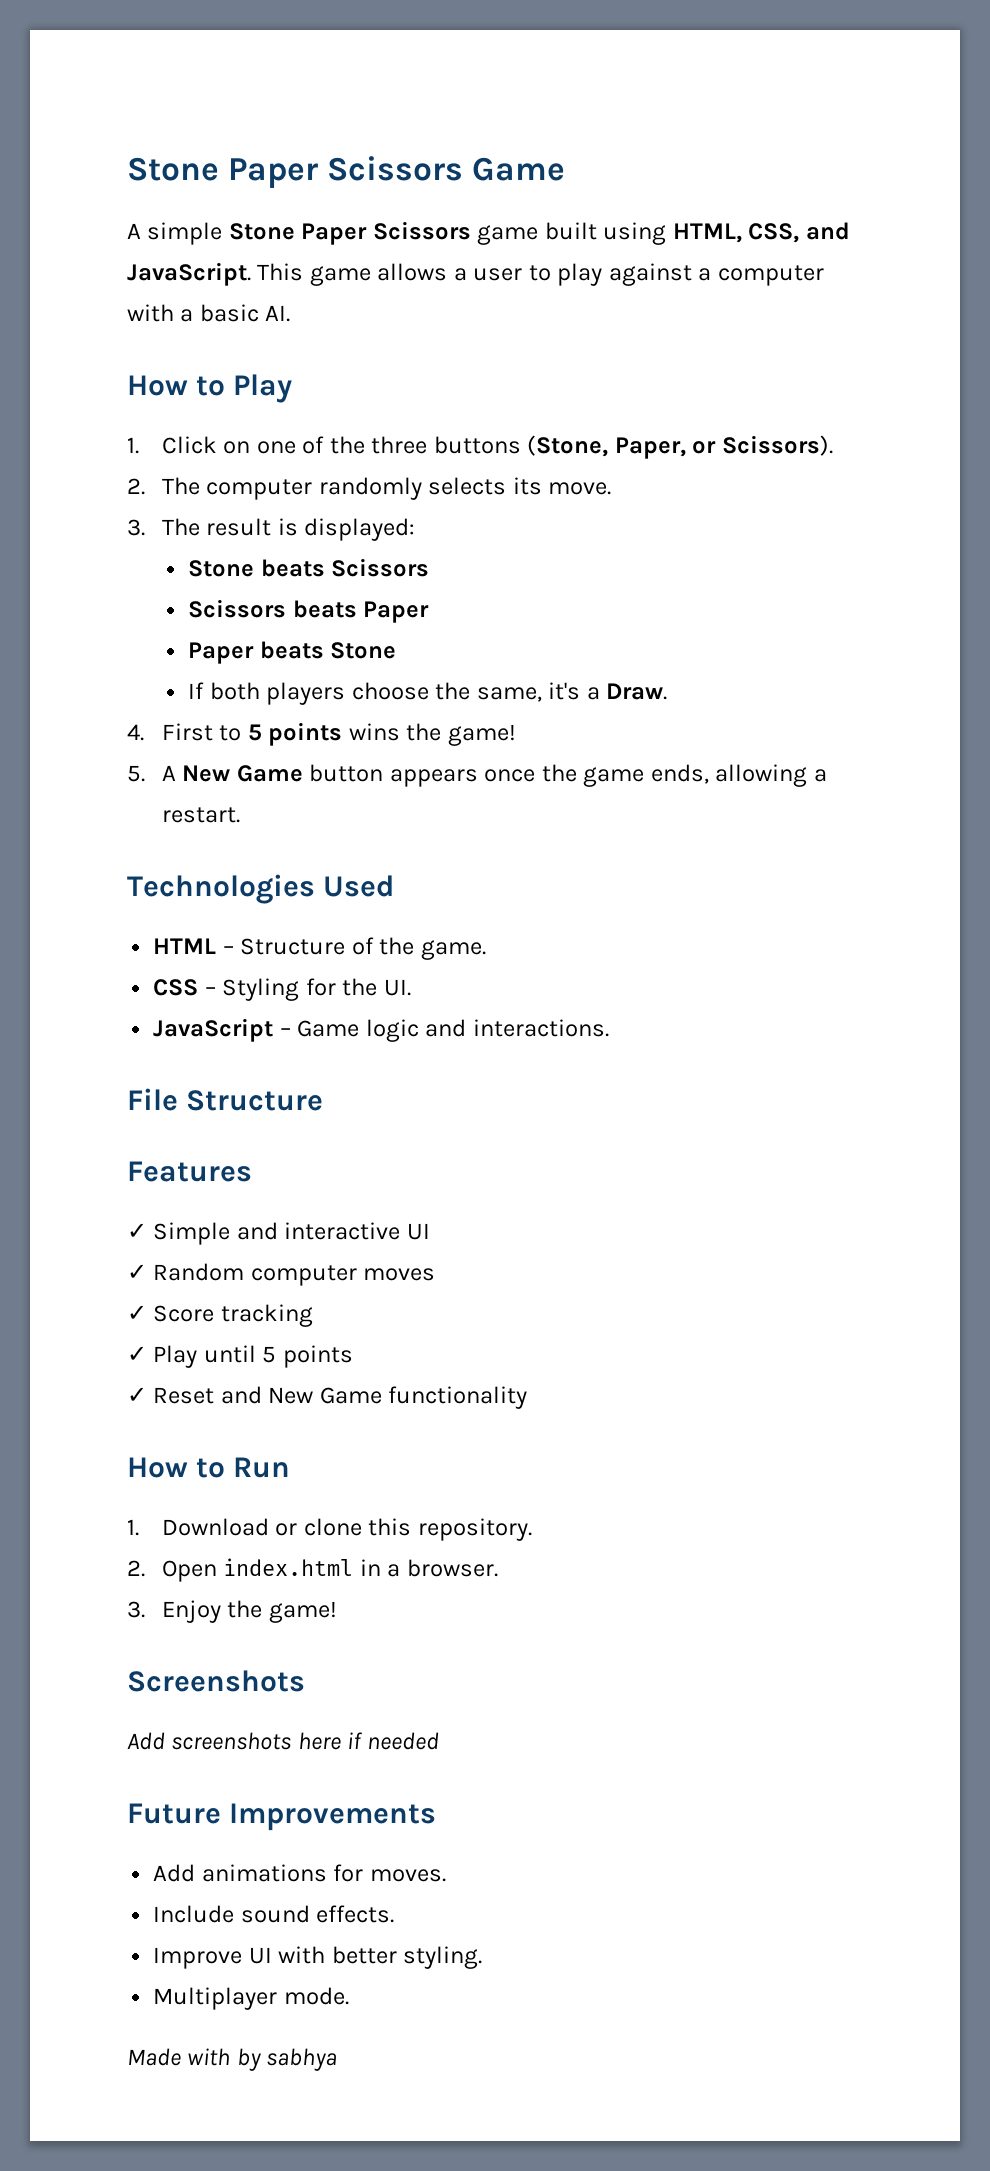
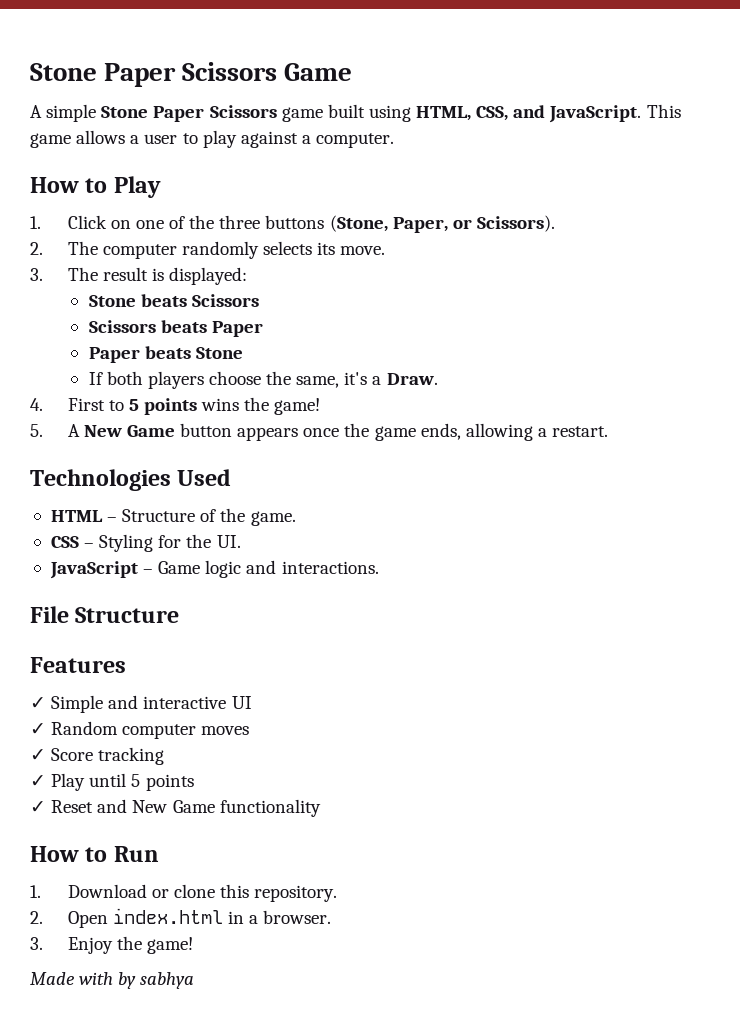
[717,265,824,286] [127,304,291,322] computer with a basic AI. -> [316,133,395,148] computer.
[127,1670,305,1692] [127,1732,439,1750] [127,1803,437,1831] [153,1864,446,1882] [153,1905,395,1923] [153,1946,483,1969] [153,1987,349,2010] // Screenshots // Add screenshots here if needed // Future Improvements // Add animations for moves. // Include sound effects. // Improve UI with better styling. // Multiplayer mode. -> (193, 945) none

